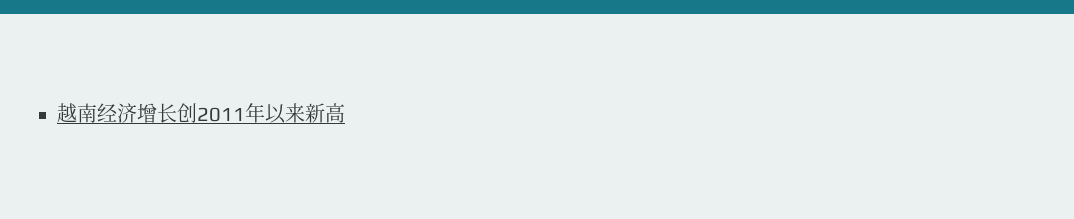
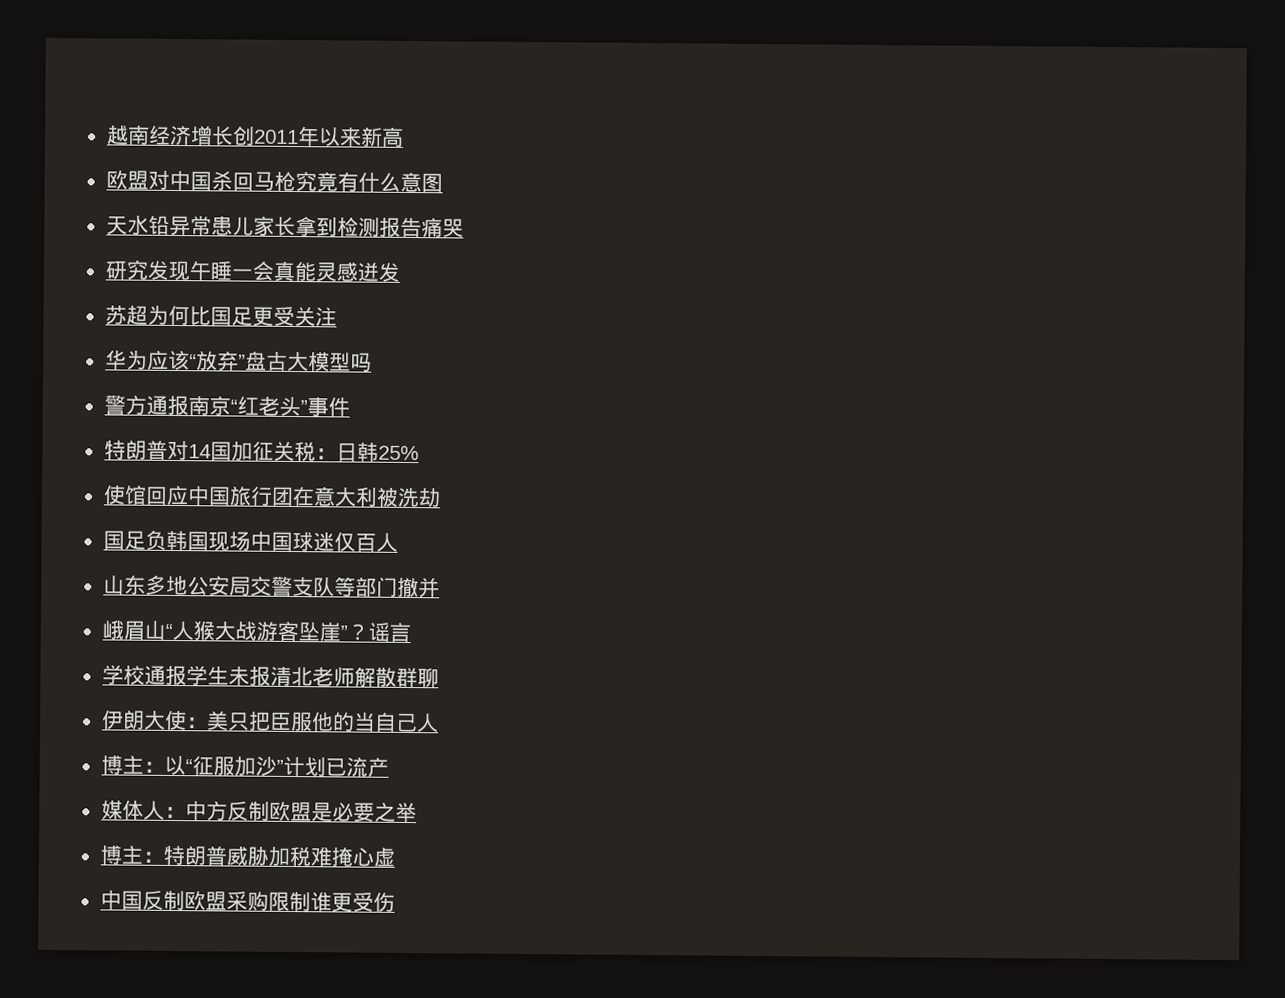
(345, 113) none -> [105,169,443,193] [105,215,464,238] [104,259,401,283] [104,305,337,327] [104,349,372,372] [103,394,350,417] [103,439,419,462] [102,484,441,508] [102,530,398,552] [102,574,440,599] [101,620,411,643] [101,664,439,688] [101,709,439,733] [100,755,389,778] [100,800,417,823] [99,844,396,867] [99,889,395,913] // 欧盟对中国杀回马枪究竟有什么意图 // 天水铅异常患儿家长拿到检测报告痛哭 // 研究发现午睡一会真能灵感迸发 // 苏超为何比国足更受关注 // 华为应该“放弃”盘古大模型吗 // 警方通报南京“红老头”事件 // 特朗普对14国加征关税：日韩25% // 使馆回应中国旅行团在意大利被洗劫 // 国足负韩国现场中国球迷仅百人 // 山东多地公安局交警支队等部门撤并 // 峨眉山“人猴大战游客坠崖”？谣言 // 学校通报学生未报清北老师解散群聊 // 伊朗大使：美只把臣服他的当自己人 // 博主：以“征服加沙”计划已流产 // 媒体人：中方反制欧盟是必要之举 // 博主：特朗普威胁加税难掩心虚 // 中国反制欧盟采购限制谁更受伤

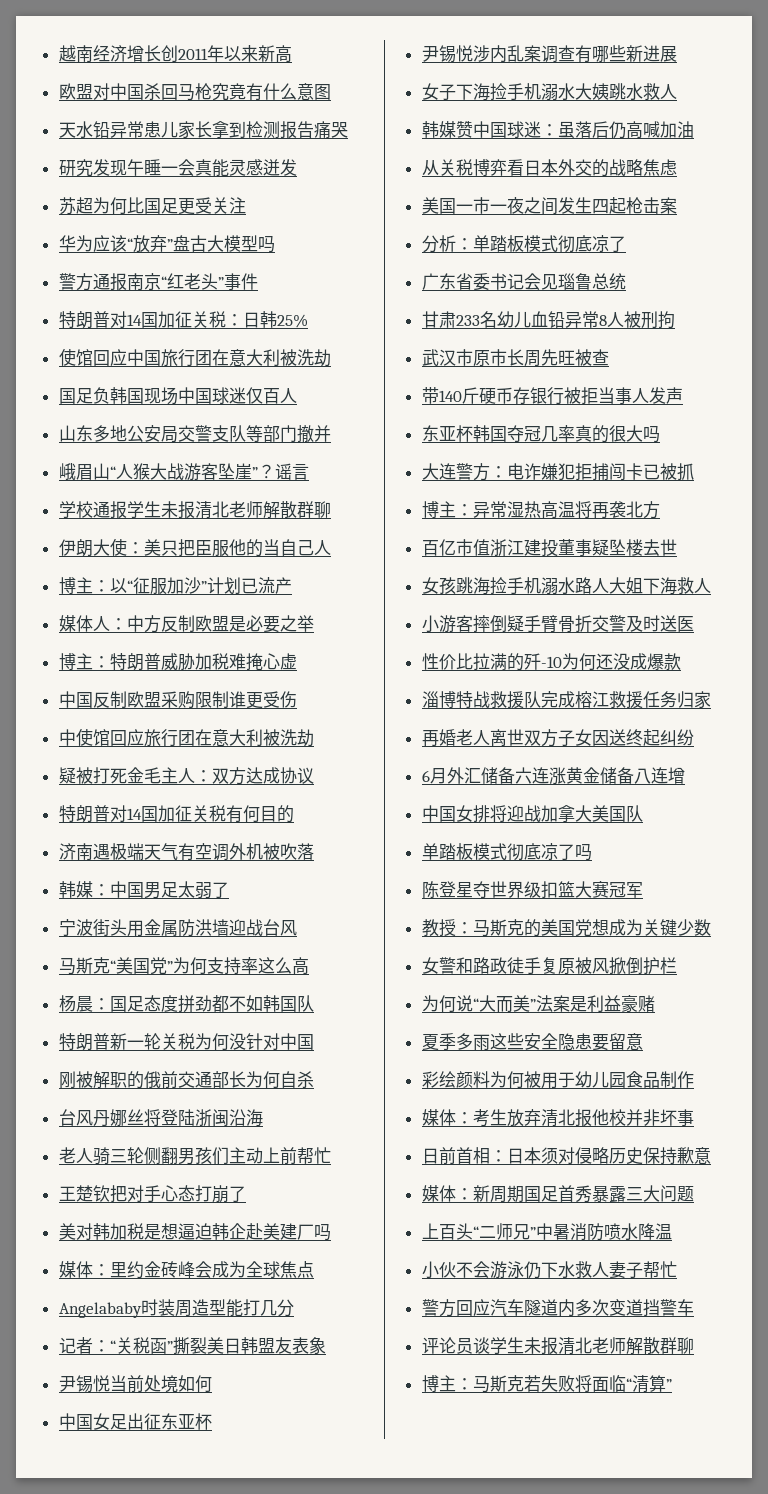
(395, 902) none -> [58,728,314,747] [58,767,314,785] [58,805,294,823] [58,843,314,861] [58,881,229,899] [58,919,297,937] [58,957,309,975] [58,995,314,1013] [58,1033,314,1051] [58,1071,314,1089] [58,1109,263,1127] [58,1147,331,1165] [58,1185,246,1203] [58,1223,331,1241] [58,1261,314,1279] [58,1299,294,1318] [58,1337,326,1354] [58,1375,212,1393] [58,1413,212,1430] [421,45,677,63] [421,83,677,101] [421,121,694,139] [421,159,677,177] [421,197,677,215] [421,235,626,253] [421,273,626,290] [421,311,675,329] [421,349,609,367] [421,387,683,405] [421,425,660,443] [421,463,694,481] [421,501,660,519] [421,539,677,557] [421,577,711,595] [421,615,694,633] [421,653,681,671] [421,691,711,709] [421,729,694,747] [421,767,685,785] [421,805,643,823] [421,843,592,861] [421,880,643,899] [421,919,711,937] [421,957,677,975] [421,995,655,1013] [421,1033,643,1051] [421,1071,694,1089] [421,1109,694,1127] [421,1147,711,1165] [421,1185,694,1203] [421,1223,672,1241] [421,1261,677,1279] [421,1299,694,1317] [421,1337,694,1355] [421,1375,672,1393] // 中使馆回应旅行团在意大利被洗劫 // 疑被打死金毛主人：双方达成协议 // 特朗普对14国加征关税有何目的 // 济南遇极端天气有空调外机被吹落 // 韩媒：中国男足太弱了 // 宁波街头用金属防洪墙迎战台风 // 马斯克“美国党”为何支持率这么高 // 杨晨：国足态度拼劲都不如韩国队 // 特朗普新一轮关税为何没针对中国 // 刚被解职的俄前交通部长为何自杀 // 台风丹娜丝将登陆浙闽沿海 // 老人骑三轮侧翻男孩们主动上前帮忙 // 王楚钦把对手心态打崩了 // 美对韩加税是想逼迫韩企赴美建厂吗 // 媒体：里约金砖峰会成为全球焦点 // Angelababy时装周造型能打几分 // 记者：“关税函”撕裂美日韩盟友表象 // 尹锡悦当前处境如何 // 中国女足出征东亚杯 // 尹锡悦涉内乱案调查有哪些新进展 // 女子下海捡手机溺水大姨跳水救人 // 韩媒赞中国球迷：虽落后仍高喊加油 // 从关税博弈看日本外交的战略焦虑 // 美国一市一夜之间发生四起枪击案 // 分析：单踏板模式彻底凉了 // 广东省委书记会见瑙鲁总统 // 甘肃233名幼儿血铅异常8人被刑拘 // 武汉市原市长周先旺被查 // 带140斤硬币存银行被拒当事人发声 // 东亚杯韩国夺冠几率真的很大吗 // 大连警方：电诈嫌犯拒捕闯卡已被抓 // 博主：异常湿热高温将再袭北方 // 百亿市值浙江建投董事疑坠楼去世 // 女孩跳海捡手机溺水路人大姐下海救人 // 小游客摔倒疑手臂骨折交警及时送医 // 性价比拉满的歼-10为何还没成爆款 // 淄博特战救援队完成榕江救援任务归家 // 再婚老人离世双方子女因送终起纠纷 // 6月外汇储备六连涨黄金储备八连增 // 中国女排将迎战加拿大美国队 // 单踏板模式彻底凉了吗 // 陈登星夺世界级扣篮大赛冠军 // 教授：马斯克的美国党想成为关键少数 // 女警和路政徒手复原被风掀倒护栏 // 为何说“大而美”法案是利益豪赌 // 夏季多雨这些安全隐患要留意 // 彩绘颜料为何被用于幼儿园食品制作 // 媒体：考生放弃清北报他校并非坏事 // 日前首相：日本须对侵略历史保持歉意 // 媒体：新周期国足首秀暴露三大问题 // 上百头“二师兄”中暑消防喷水降温 // 小伙不会游泳仍下水救人妻子帮忙 // 警方回应汽车隧道内多次变道挡警车 // 评论员谈学生未报清北老师解散群聊 // 博主：马斯克若失败将面临“清算”

